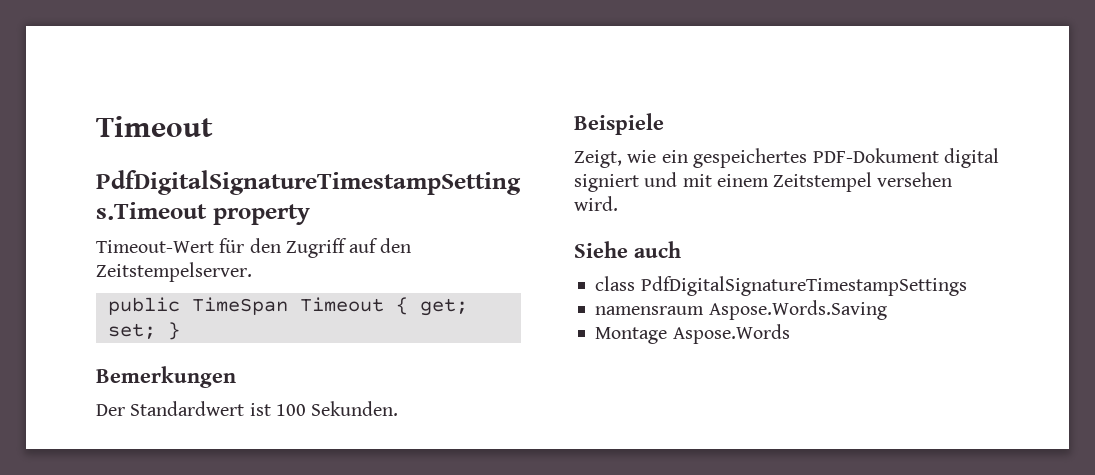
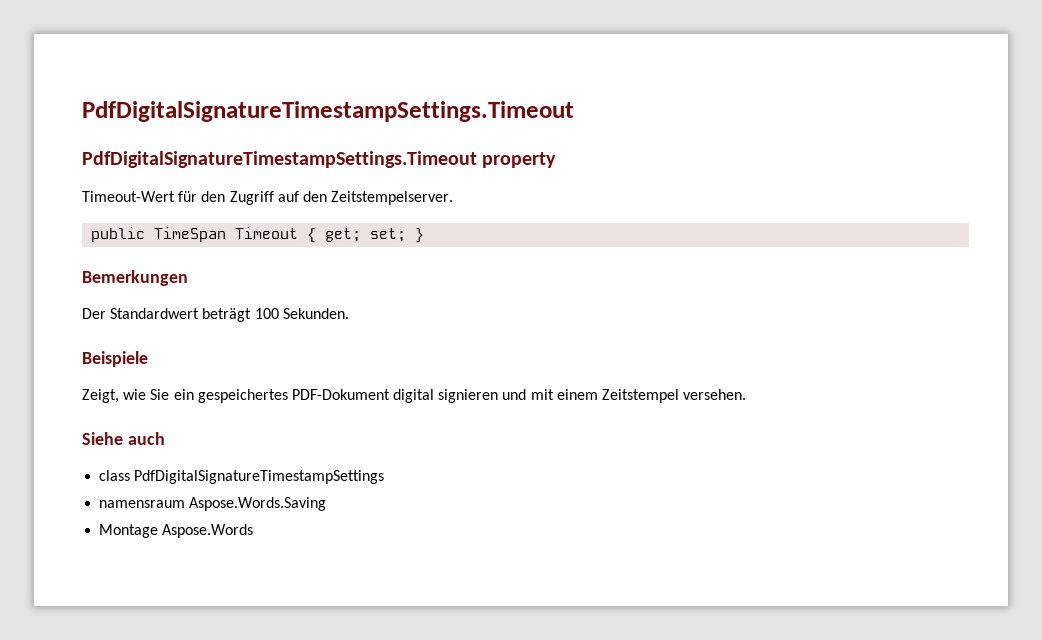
[96,116,213,137] Timeout -> [82,101,574,122] PdfDigitalSignatureTimestampSettings.Timeout
[249,403,271,416] ist -> [202,308,252,322] beträgt
(657, 156) none -> [150,389,170,400] Sie
[574,174,639,192] signiert -> [438,389,499,403] signieren
[877,172,953,187] [574,196,618,211] versehen wird. -> [683,389,747,400] versehen.

